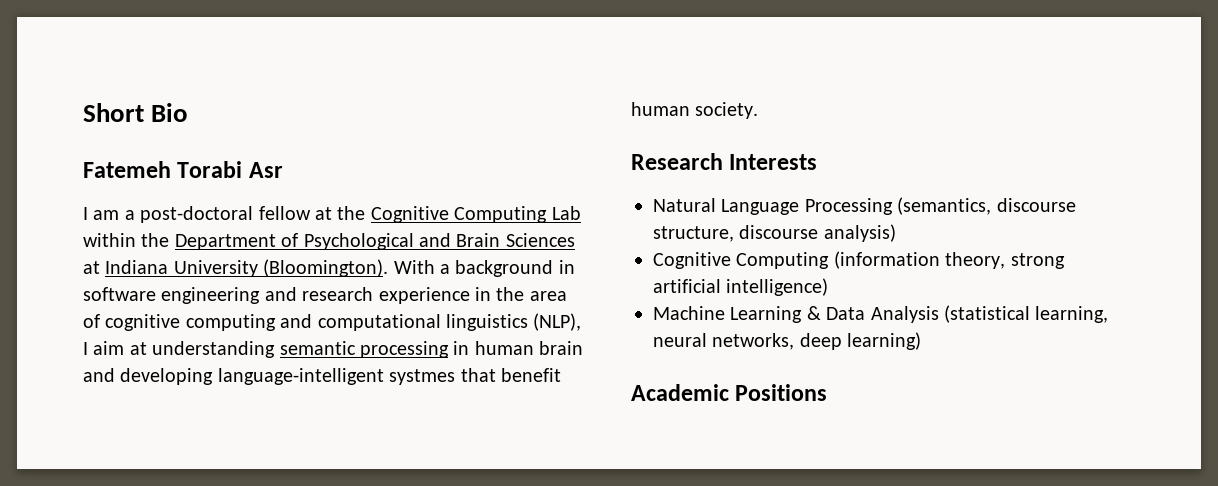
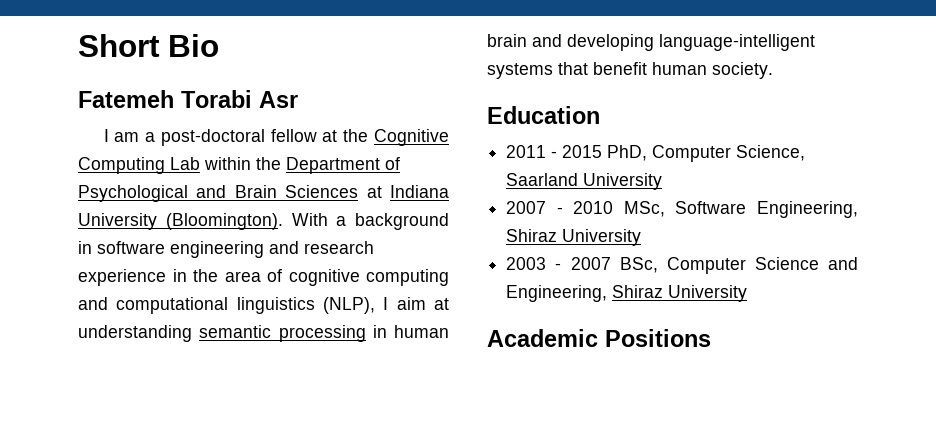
[389,369,456,385] systmes -> [487,63,553,79] systems
[631,153,818,170] [653,197,1076,215] [653,224,896,242] [653,251,1065,269] [653,278,829,296] [653,305,1109,323] [653,332,922,350] Research Interests // Natural Language Processing (semantics, discourse structure, discourse analysis) // Cognitive Computing (information theory, strong artificial intelligence) // Machine Learning & Data Analysis (statistical learning, neural networks, deep learning) -> [487,106,600,124] [506,145,806,162] [506,173,663,190] [506,201,858,218] [506,229,642,246] [506,257,858,274] [506,285,748,302] Education // 2011 - 2015 PhD, Computer Science, Saarland University // 2007 - 2010 MSc, Software Engineering, Shiraz University // 2003 - 2007 BSc, Computer Science and Engineering, Shiraz University

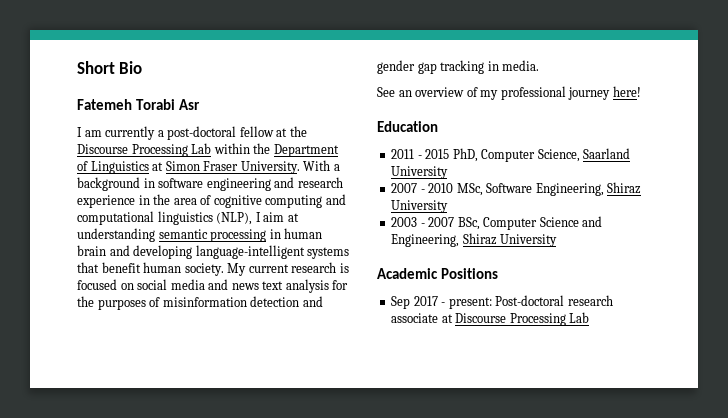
(140, 137) none -> [105,126,156,140] currently
[374,129,449,146] [78,157,165,174] Cognitive Computing -> [77,144,188,157] Discourse Processing
[78,185,449,202] [78,213,283,230] Psychological and Brain Sciences at Indiana University (Bloomington). -> [90,161,300,174] Linguistics at Simon Fraser University.
(773, 70) none -> [227,262,349,276] [77,279,349,293] [77,296,323,310] [377,60,540,74] [377,86,641,100] My current research is focused on social media and news text analysis for the purposes of misinformation detection and gender gap tracking in media. // See an overview of my professional journey here!
(711, 338) none -> [391,295,613,309] [391,312,590,326] // Sep 2017 - present: Post-doctoral research associate at Discourse Processing Lab

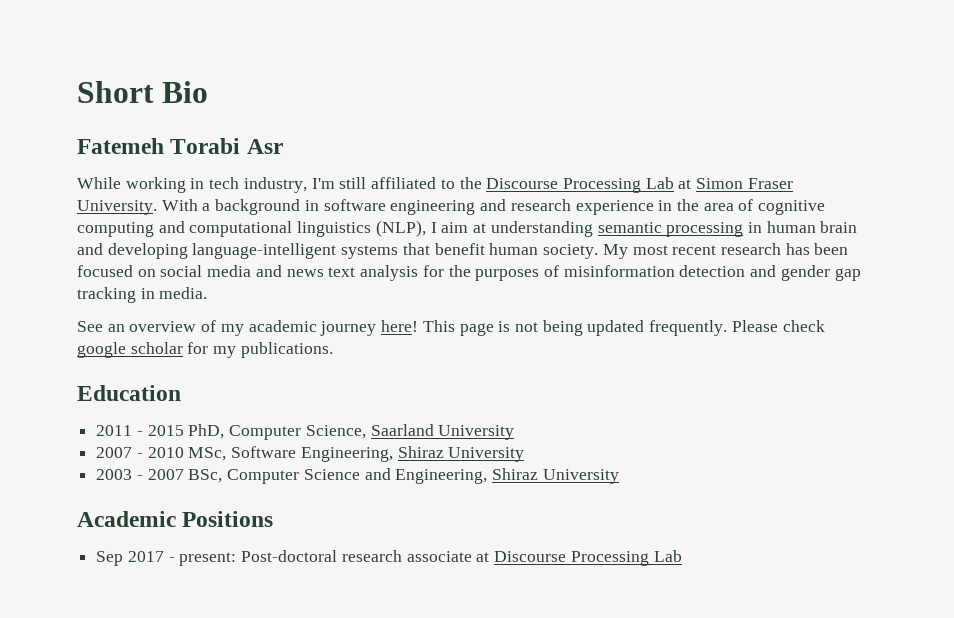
[77,126,307,140] [77,143,339,157] [77,161,149,174] I am currently a post-doctoral fellow at the Discourse Processing Lab within the Department of Linguistics -> [77,177,674,193] While working in tech industry, I'm still affiliated to the Discourse Processing Lab
[248,262,349,273] current research is -> [632,243,849,255] most recent research has been
[500,86,566,100] professional -> [248,320,317,332] academic
(641, 91) none -> [422,320,825,336] [77,342,333,358] This page is not being updated frequently. Please check google scholar for my publications.

